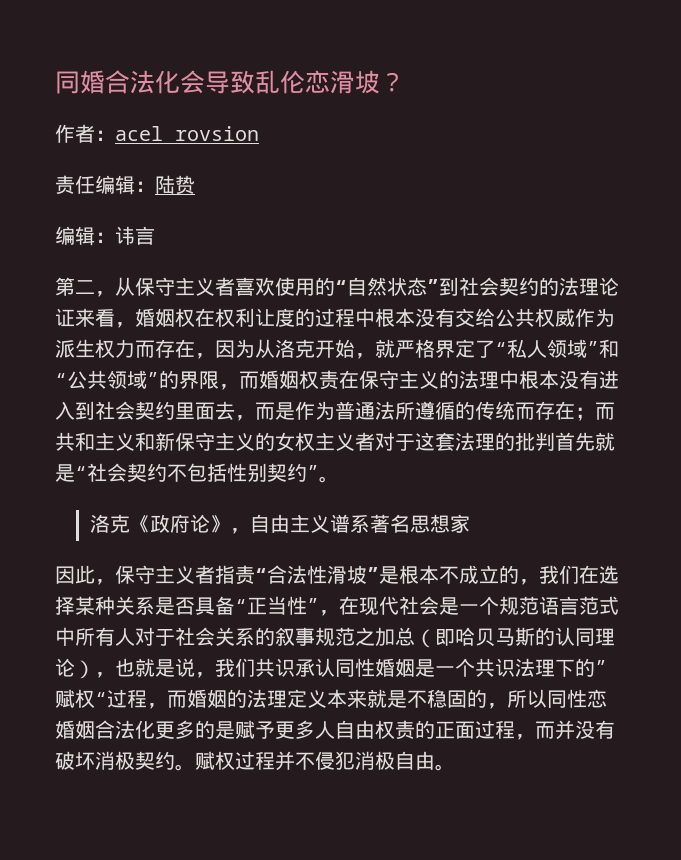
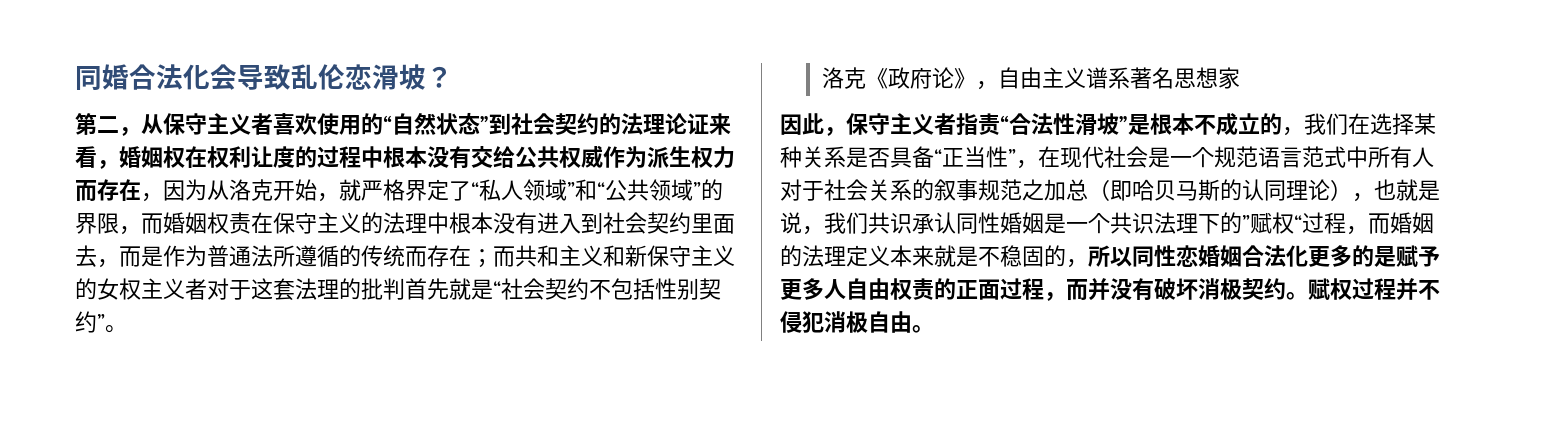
[55,124,259,143] [55,175,195,195] [55,226,155,246] // 作者：acel rovsion // 责任编辑：陆贽 // 编辑：讳言 -> (453, 77) none

